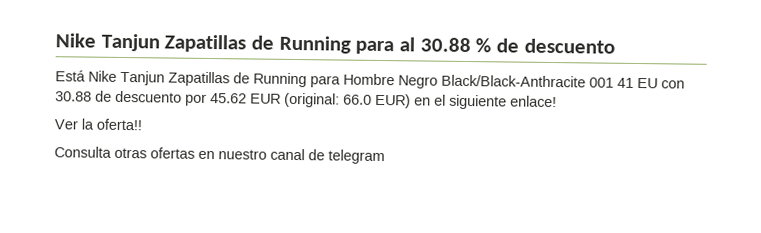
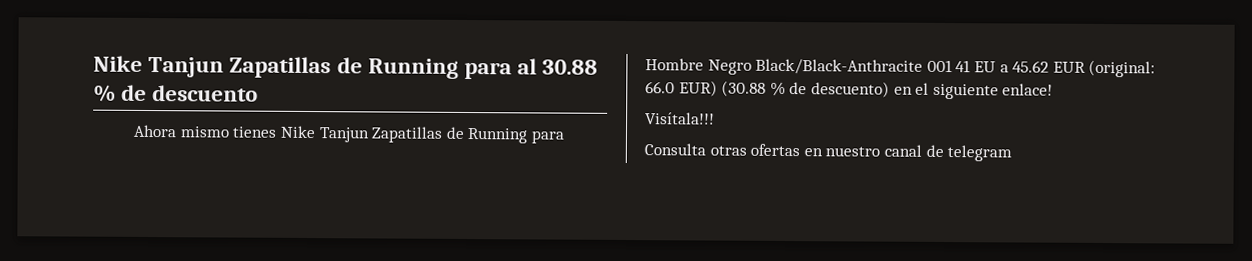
[55,70,86,82] Está -> [133,124,278,138] Ahora mismo tienes
[661,80,685,89] [55,90,207,106] con 30.88 de descuento por -> [999,64,1009,73] a
(411, 101) none -> [721,80,890,98] (30.88 % de descuento)
[54,118,142,131] Ver la oferta!! -> [645,112,715,125] Visítala!!!

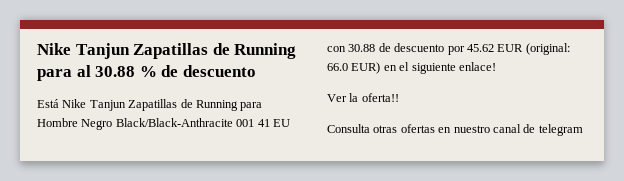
[133,124,278,138] Ahora mismo tienes -> [37,99,59,108] Está
[999,64,1009,73] a -> [327,43,465,55] con 30.88 de descuento por
[721,80,890,98] (30.88 % de descuento) -> (381, 68) none
[645,112,715,125] Visítala!!! -> [327,93,399,102] Ver la oferta!!

